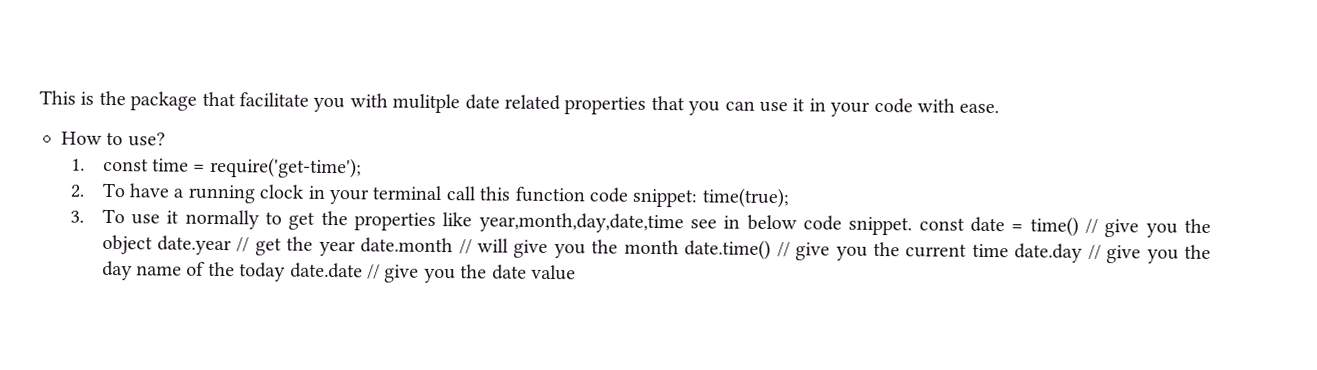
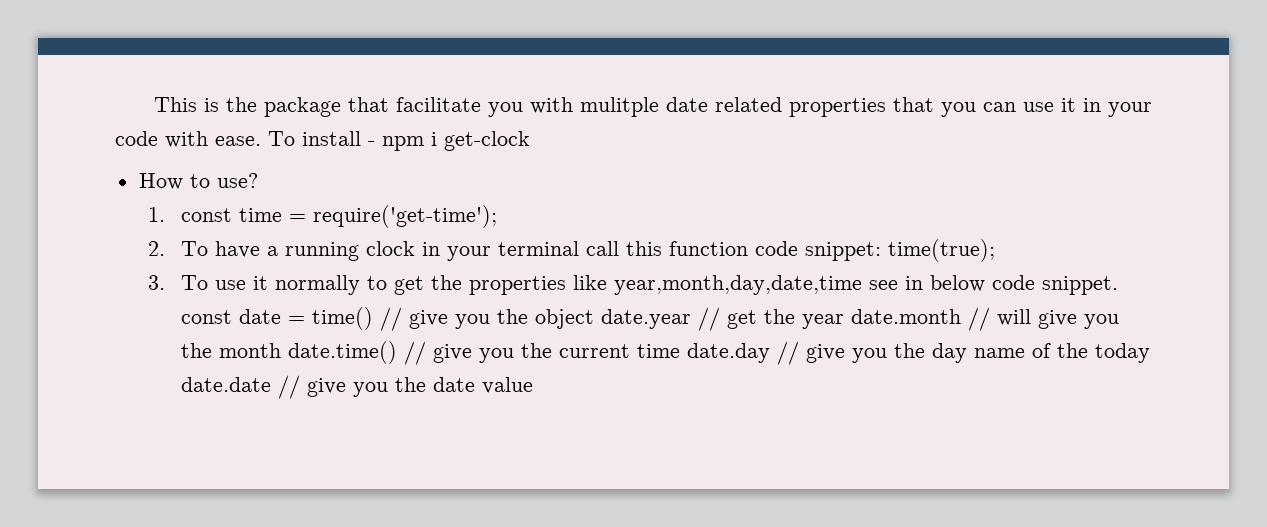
(1000, 108) none -> [268,131,530,151] To install - npm i get-clock

